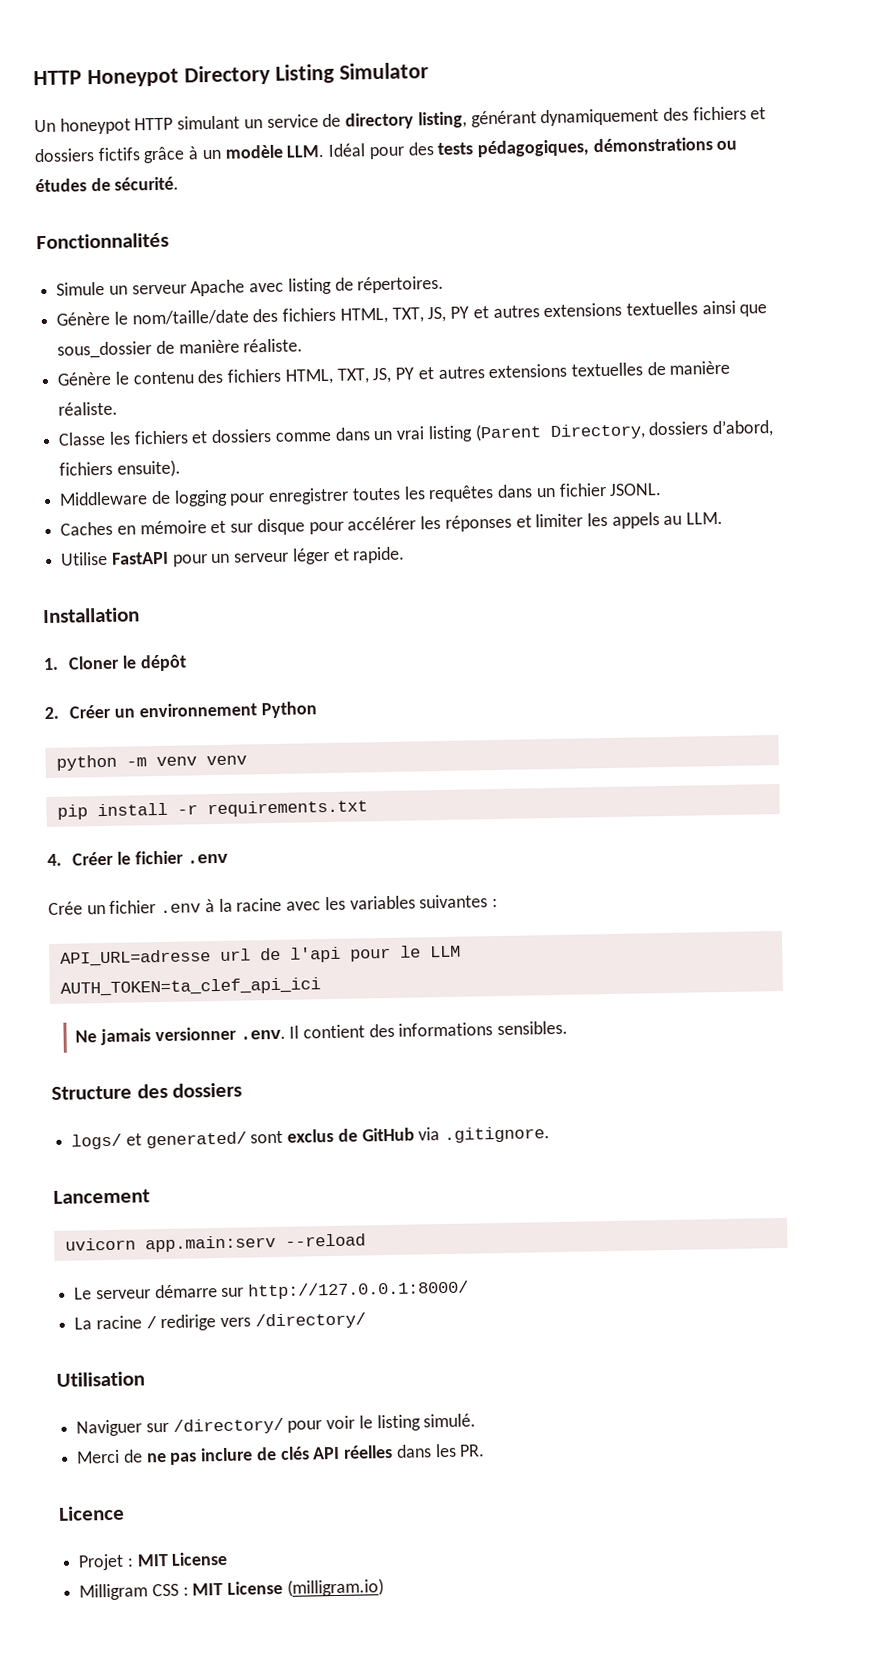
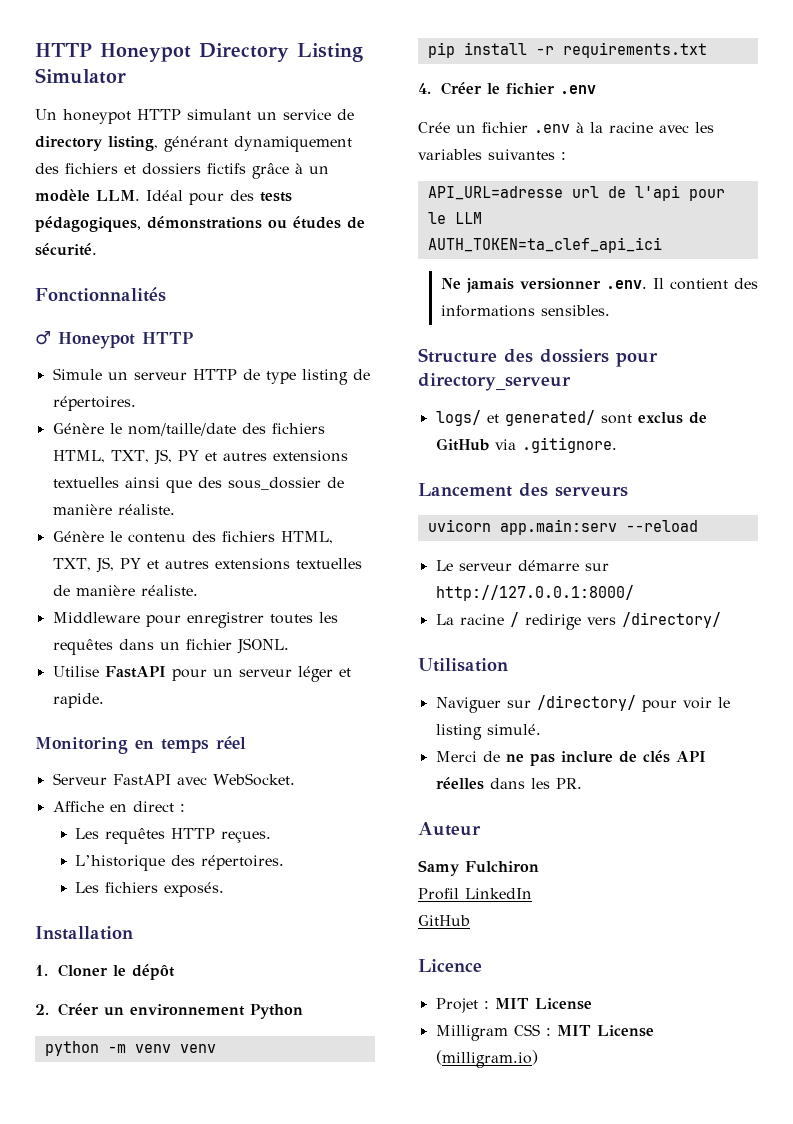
(169, 241) none -> [35,331,193,349] // ♂ Honeypot HTTP
[190,279,285,297] Apache avec -> [192,369,296,384] HTTP de type
(768, 310) none -> [197,477,222,488] des
[58,420,774,446] [59,459,181,478] // Classe les fichiers et dossiers comme dans un vrai listing (Parent Directory, dossiers d’abord, fichiers ensuite). -> (198, 590) none
[150,489,228,507] de logging -> (140, 617) none
[60,511,724,536] // Caches en mémoire et sur disque pour accélérer les réponses et limiter les appels au LLM. -> (289, 646) none
(406, 555) none -> [35,736,246,754] [52,773,295,786] [52,801,185,812] [75,828,272,844] [75,855,285,871] [75,882,225,897] // Monitoring en temps réel // Serveur FastAPI avec WebSocket. // Affiche en direct : // Les requêtes HTTP reçues. // L’historique des répertoires. // Les fichiers exposés.
(243, 1090) none -> [616,352,658,367] [418,373,571,391] pour directory_serveur
(150, 1196) none -> [519,483,628,497] des serveurs
(486, 1450) none -> [418,822,481,836] [418,860,539,876] [418,888,532,900] [418,915,470,926] // Auteur // Samy Fulchiron // Profil LinkedIn // GitHub

